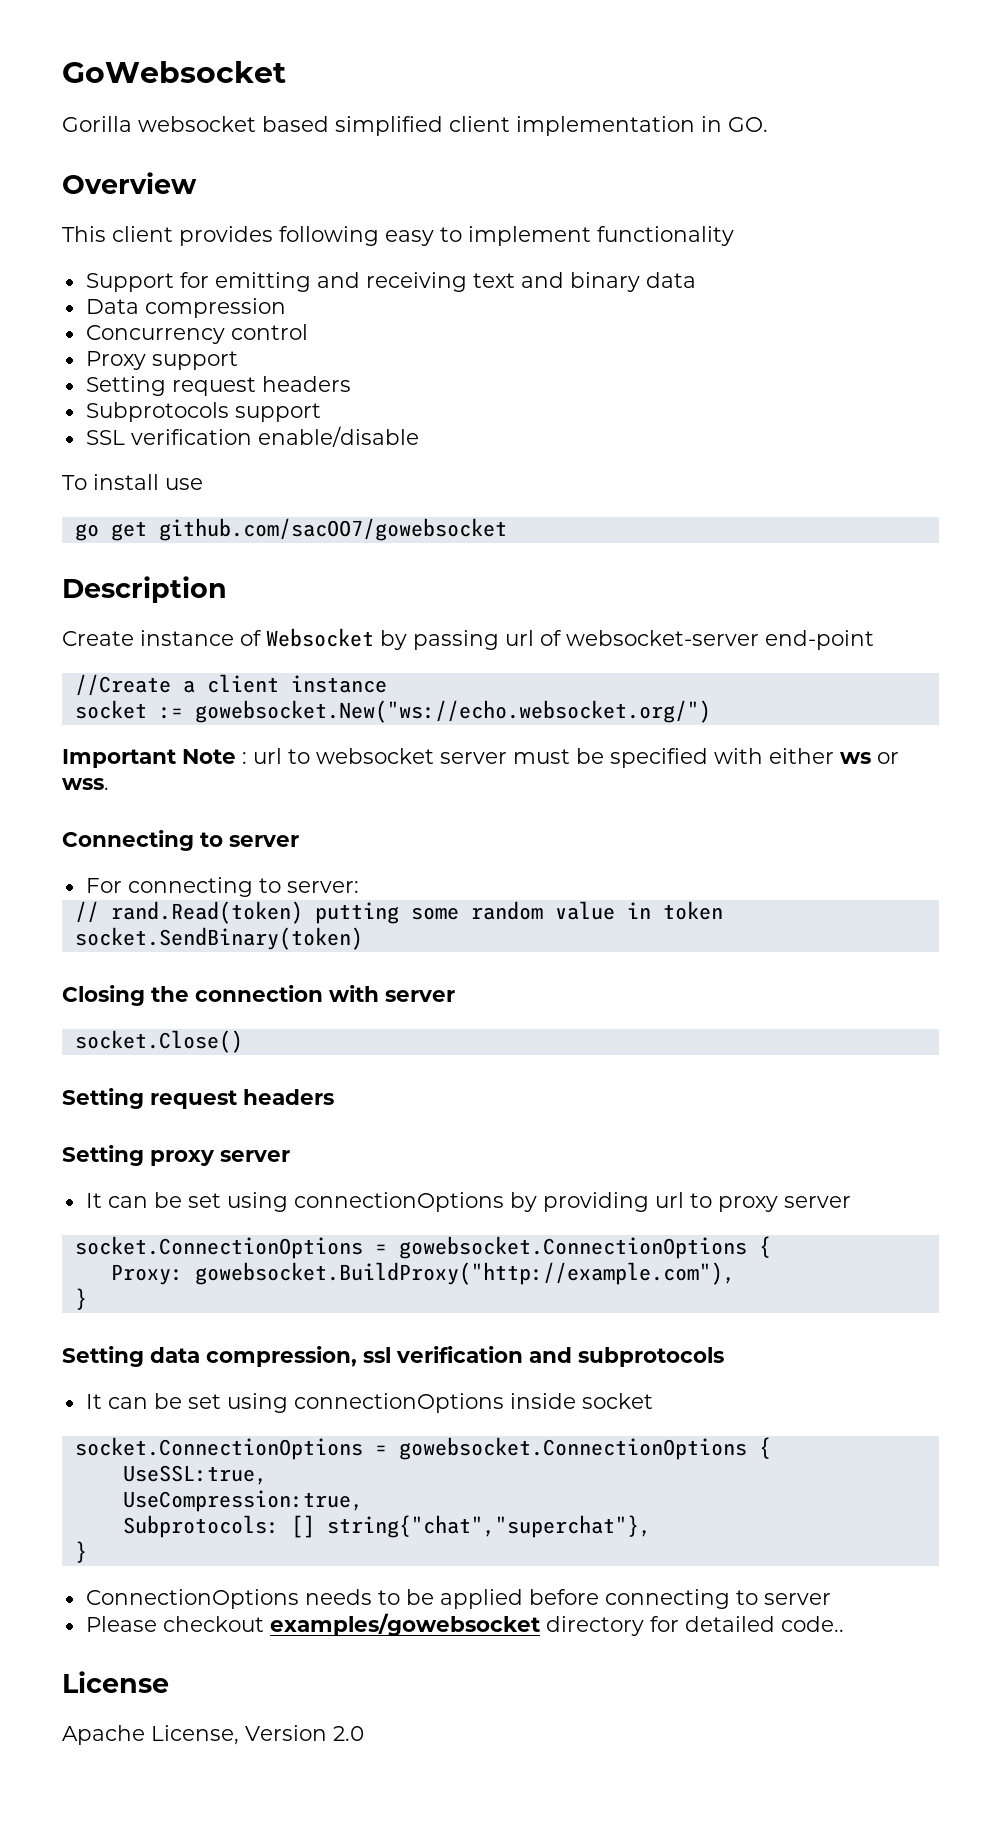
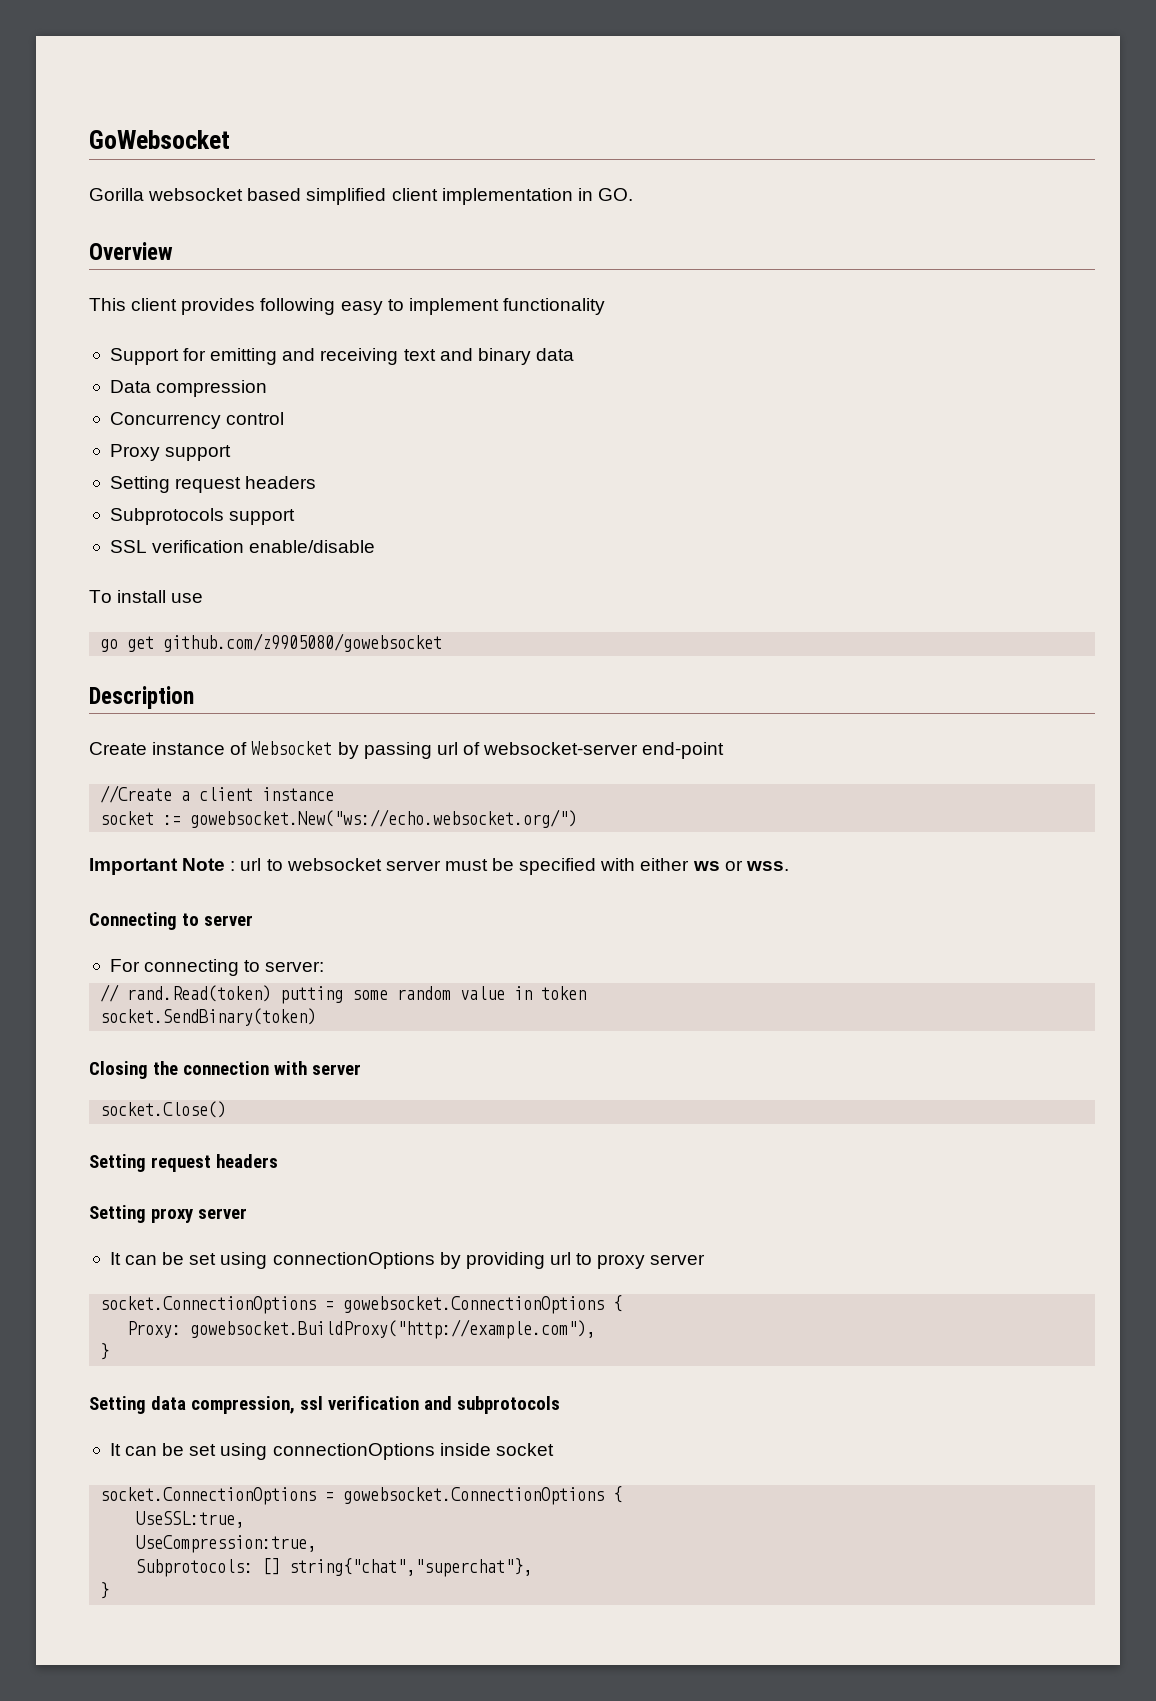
[158,518,507,541] github.com/sacOO7/gowebsocket -> [163,633,443,652] github.com/z9905080/gowebsocket
[85,1589,831,1609] [85,1613,844,1636] [62,1671,169,1693] [62,1725,364,1745] // ConnectionOptions needs to be applied before connecting to server // Please checkout examples/gowebsocket directory for detailed code.. // License // Apache License, Version 2.0 -> (110, 1590) none

